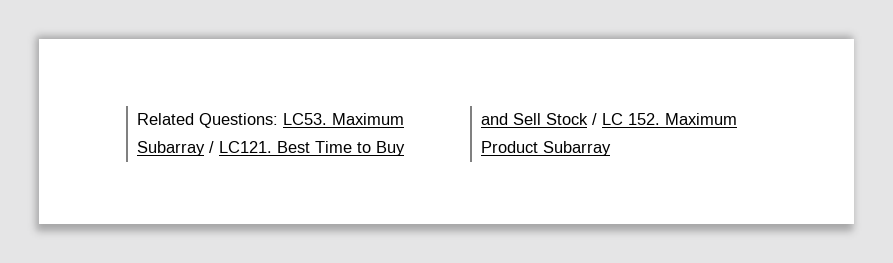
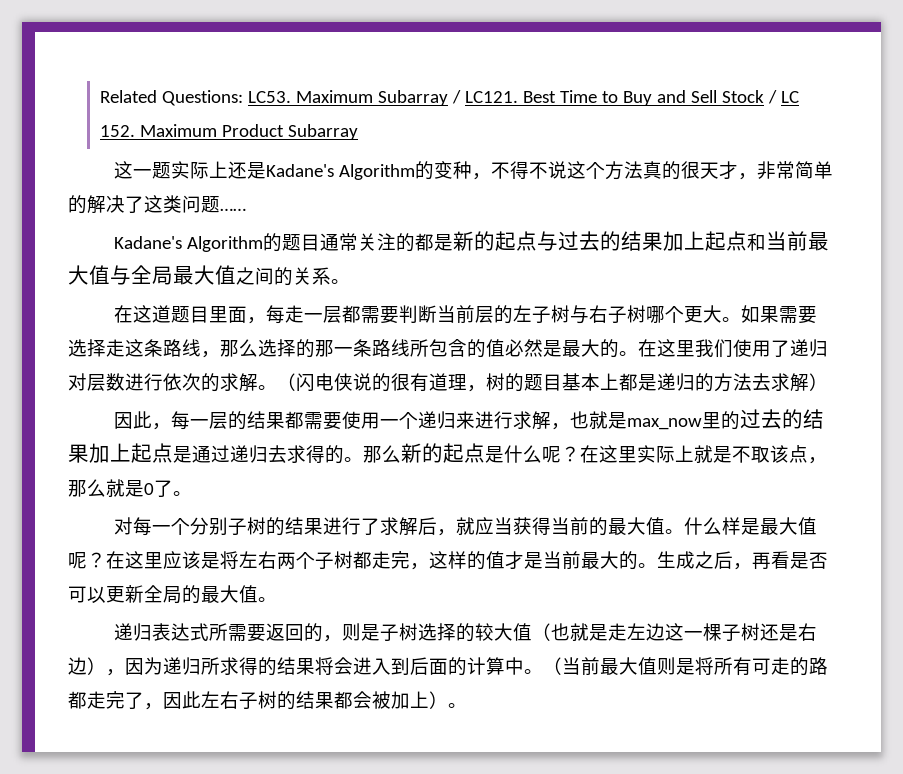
(612, 148) none -> [113,161,833,180] [68,195,246,214] [113,231,829,252] [68,265,350,286] [113,305,817,324] [68,339,828,358] [68,373,828,392] [113,409,824,430] [68,443,827,464] [68,479,192,497] [113,517,817,536] [68,551,828,570] [68,585,277,604] [113,623,817,642] [68,657,828,676] [68,691,467,710] // 这一题实际上还是Kadane's Algorithm的变种，不得不说这个方法真的很天才，非常简单的解决了这类问题…… // Kadane's Algorithm的题目通常关注的都是新的起点与过去的结果加上起点和当前最大值与全局最大值之间的关系。 // 在这道题目里面，每走一层都需要判断当前层的左子树与右子树哪个更大。如果需要选择走这条路线，那么选择的那一条路线所包含的值必然是最大的。在这里我们使用了递归对层数进行依次的求解。（闪电侠说的很有道理，树的题目基本上都是递归的方法去求解） // 因此，每一层的结果都需要使用一个递归来进行求解，也就是max_now里的过去的结果加上起点是通过递归去求得的。那么新的起点是什么呢？在这里实际上就是不取该点，那么就是0了。 // 对每一个分别子树的结果进行了求解后，就应当获得当前的最大值。什么样是最大值呢？在这里应该是将左右两个子树都走完，这样的值才是当前最大的。生成之后，再看是否可以更新全局的最大值。 // 递归表达式所需要返回的，则是子树选择的较大值（也就是走左边这一棵子树还是右边），因为递归所求得的结果将会进入到后面的计算中。（当前最大值则是将所有可走的路都走完了，因此左右子树的结果都会被加上）。

